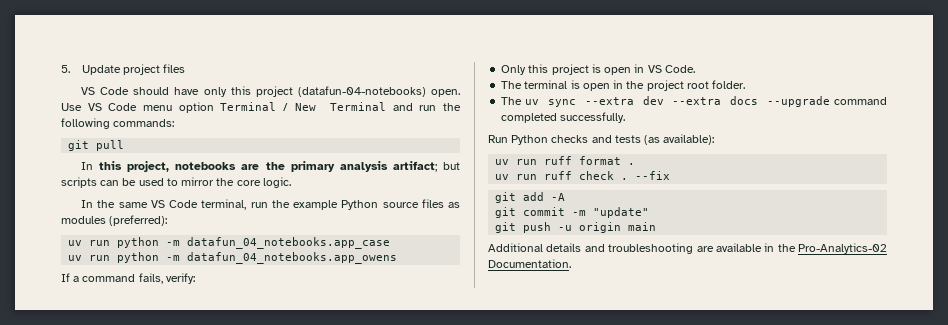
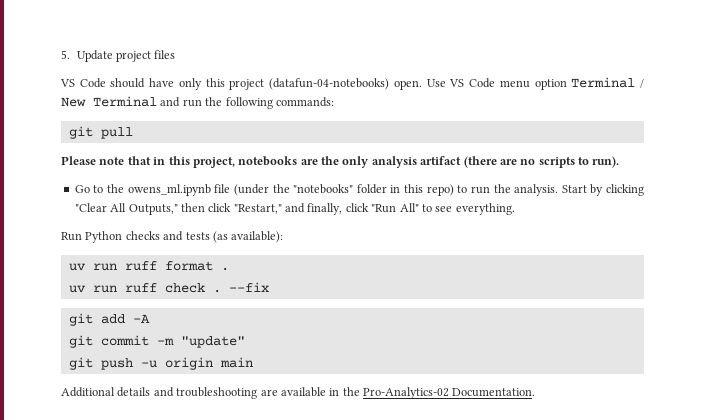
[80,162,93,170] In -> [61,156,166,165] Please note that in
[290,161,460,172] [61,177,291,188] [80,199,460,210] [61,215,168,226] [68,237,391,249] [68,252,398,264] [61,273,195,284] [501,64,695,75] [501,80,746,91] [501,96,887,107] [501,112,626,123] primary analysis artifact; but scripts can be used to mirror the core logic. // In the same VS Code terminal, run the example Python source files as modules (preferred): // uv run python -m datafun_04_notebooks.app_case // uv run python -m datafun_04_notebooks.app_owens // If a command fails, verify: // Only this project is open in VS Code. // The terminal is open in the project root folder. // The uv sync --extra dev --extra docs --upgrade command completed successfully. -> [342,156,620,168] [74,184,644,196] [74,203,515,215] only analysis artifact (there are no scripts to run). // Go to the owens_ml.ipynb file (under the "notebooks" folder in this repo) to run the analysis. Start by clicking "Clear All Outputs," then click "Restart," and finally, click "Run All" to see everything.

